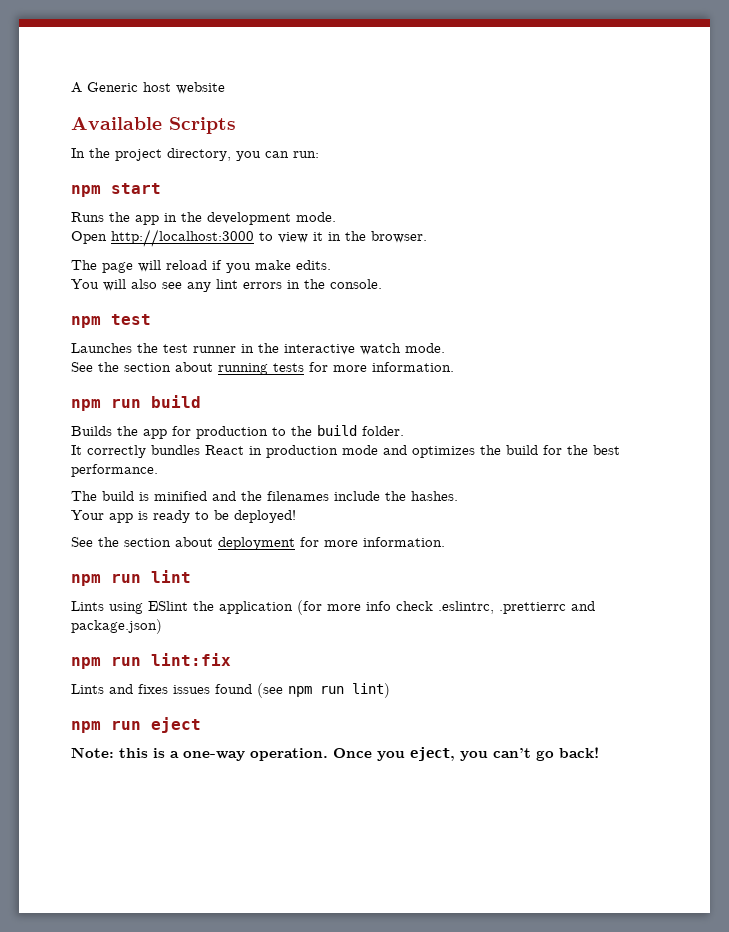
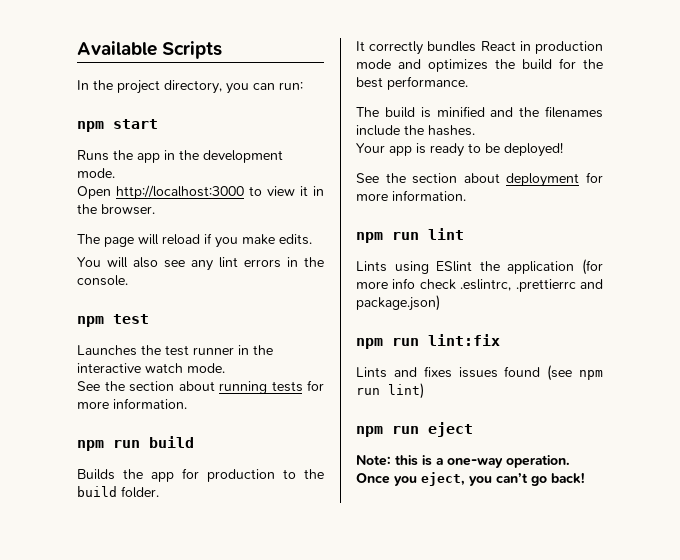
[71,82,225,94] A Generic host website // -> (77, 48) none

